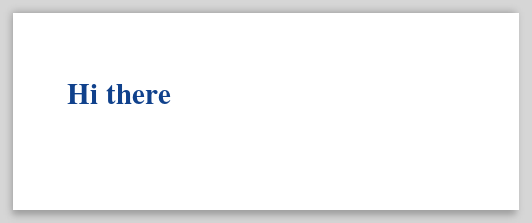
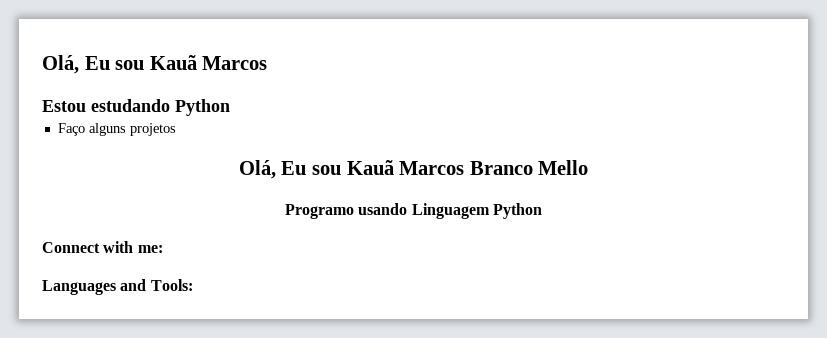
[67,84,171,104] Hi there -> [42,55,268,74] [42,99,230,116] [57,123,176,136] [238,160,589,179] [285,203,542,219] [42,241,163,253] [42,279,193,295] Olá, Eu sou Kauã Marcos // Estou estudando Python // Faço alguns projetos // Olá, Eu sou Kauã Marcos Branco Mello // Programo usando Linguagem Python // Connect with me: // Languages and Tools:

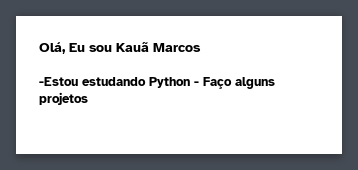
[42,100,86,112] Estou -> [39,77,78,86] -Estou
(230, 107) // -> [194,81,199,86] -
[238,160,589,179] [285,203,542,219] [42,241,163,253] [42,279,193,295] // Olá, Eu sou Kauã Marcos Branco Mello // Programo usando Linguagem Python // Connect with me: // Languages and Tools: -> (88, 98) none

